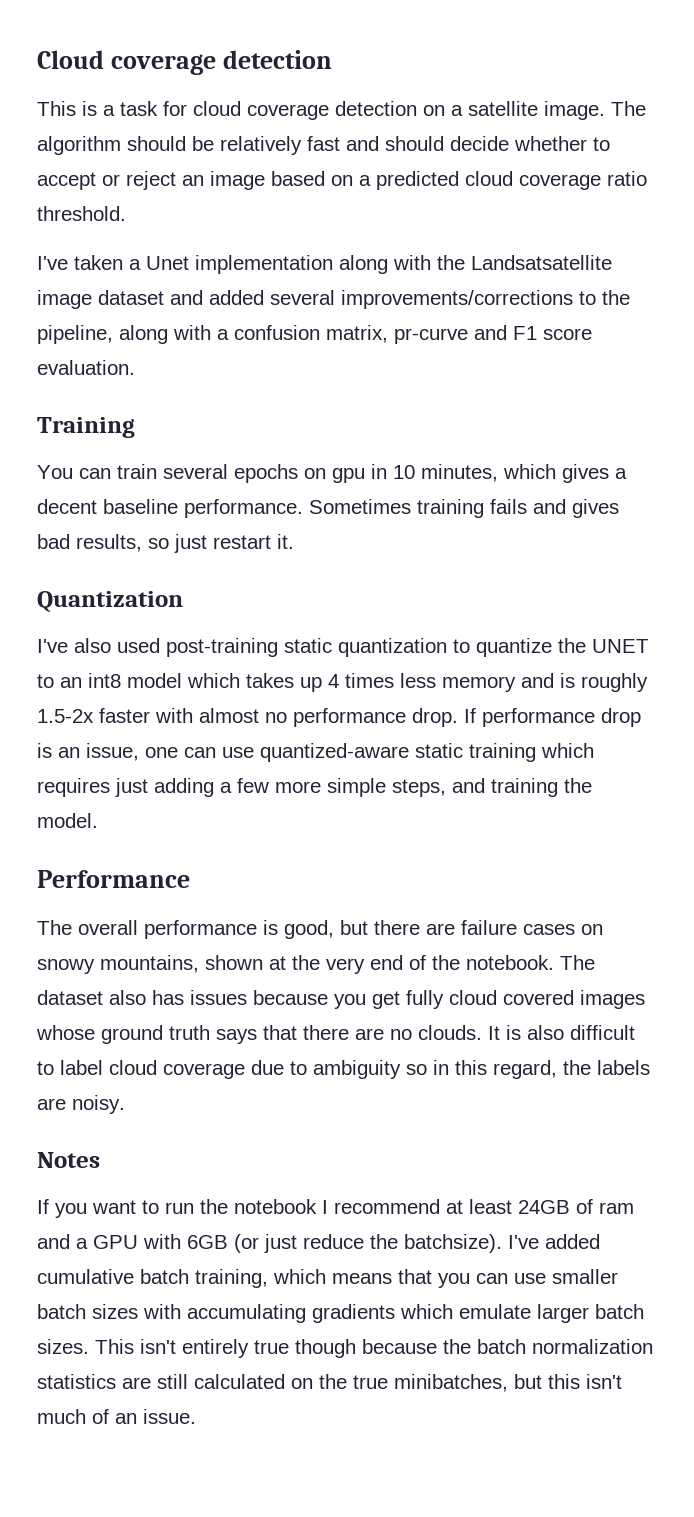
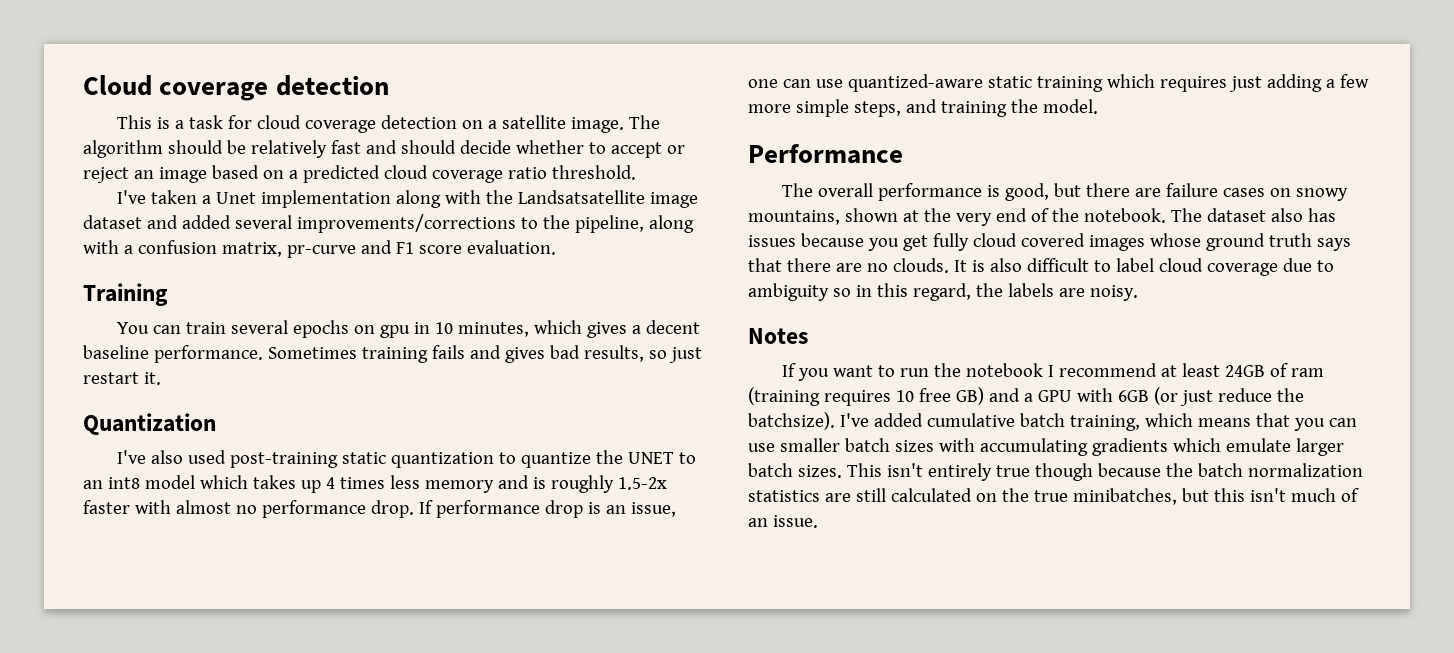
(634, 1208) none -> [748,387,984,406] (training requires 10 free GB)

